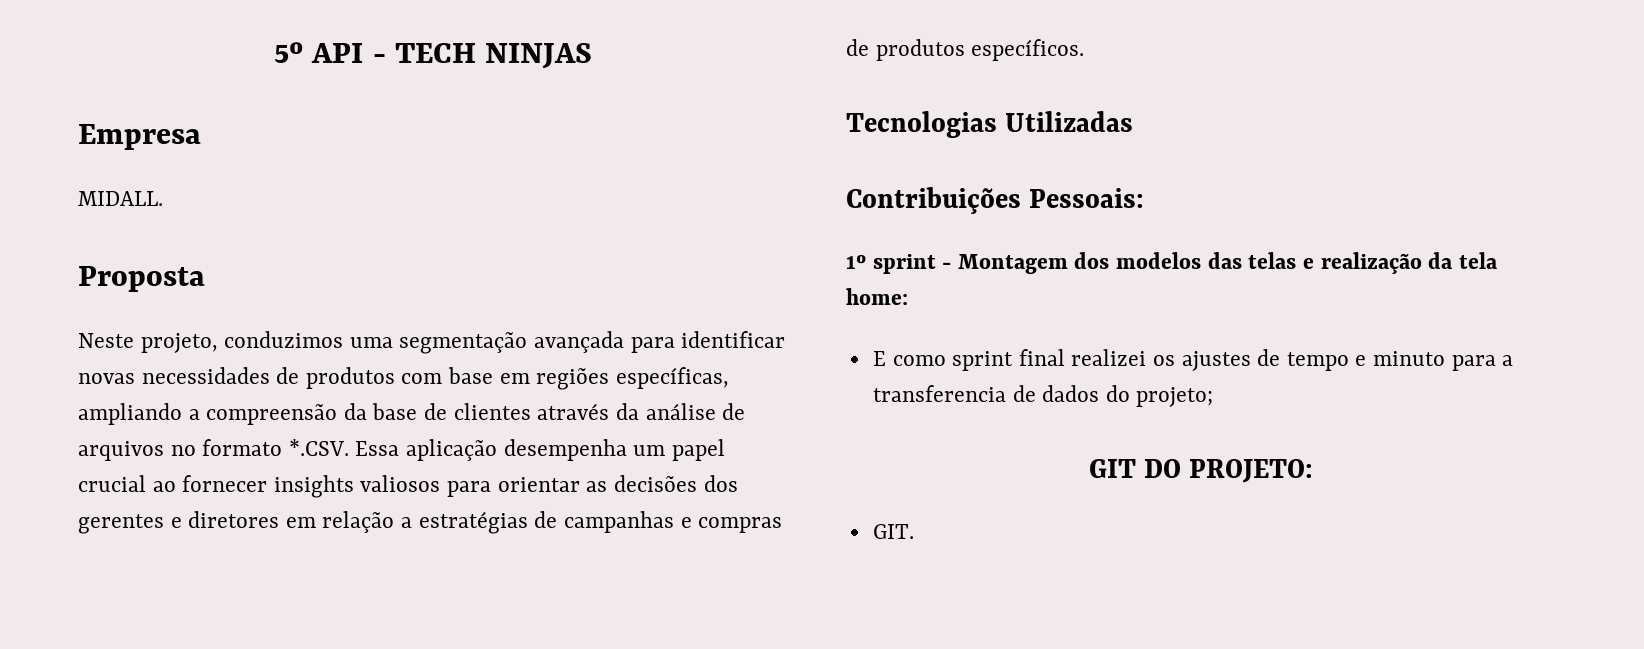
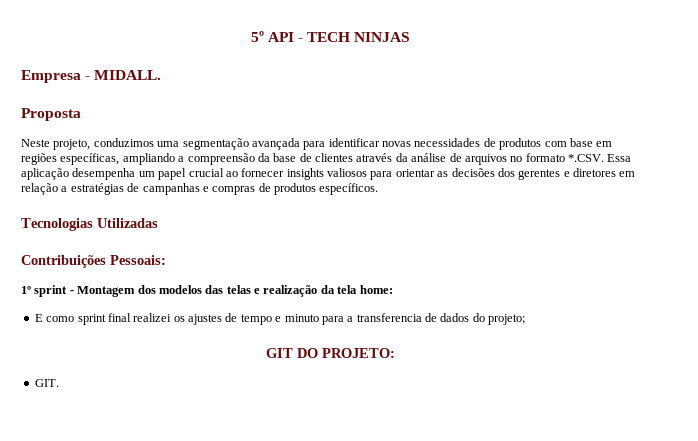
(201, 137) // -> [85,76,91,80] -

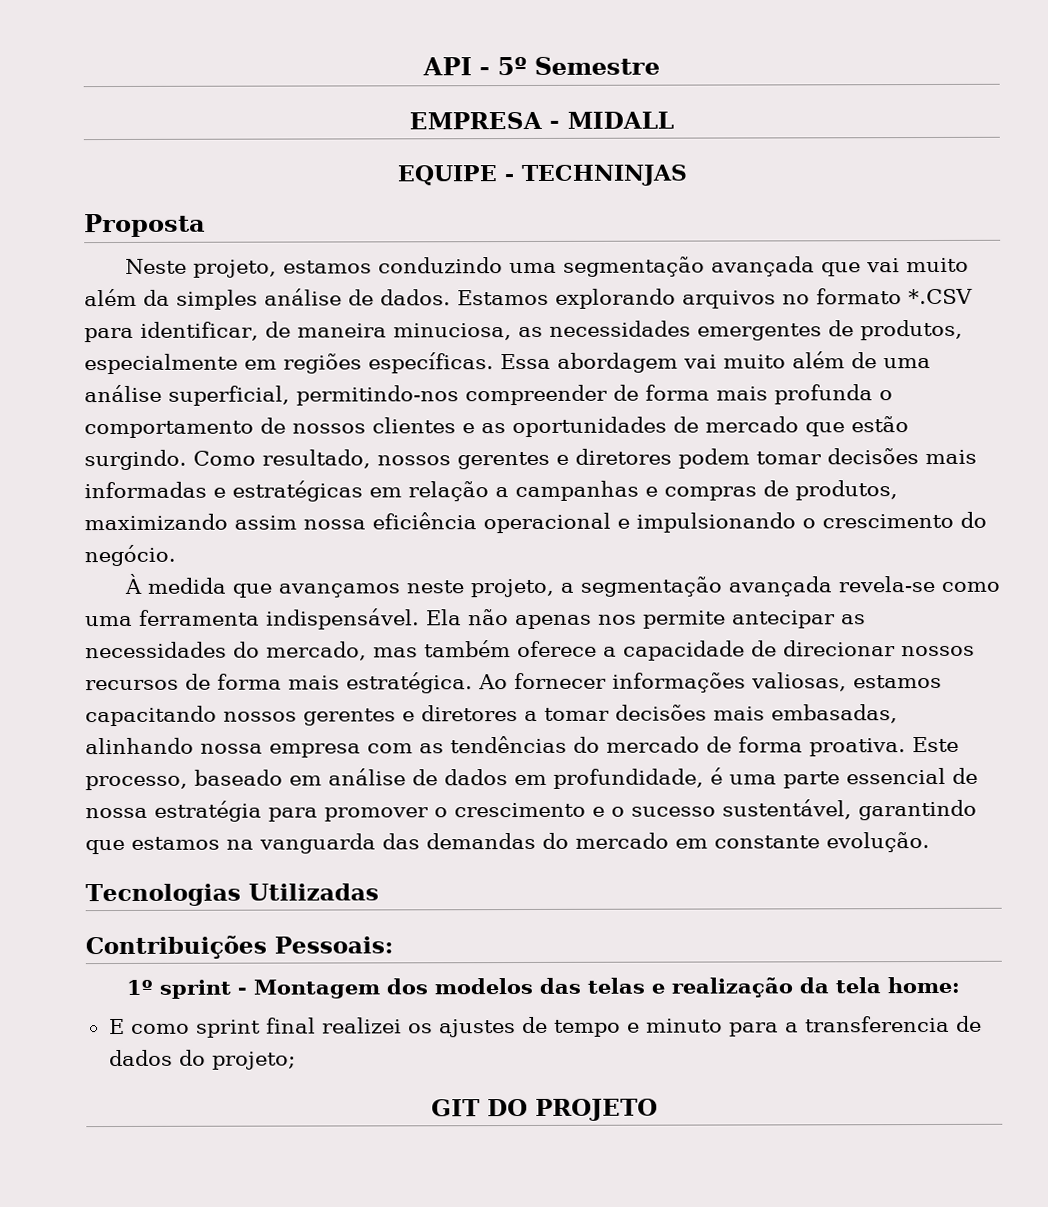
[250,31,264,42] 5º -> (422, 66) none
[307,32,411,42] [21,70,162,83] TECH NINJAS // Empresa - MIDALL. -> [497,56,660,76] [409,111,674,130] [396,164,687,187] 5º Semestre // EMPRESA - MIDALL // EQUIPE - TECHNINJAS
[93,138,154,147] conduzimos -> [282,257,503,274] estamos conduzindo
[303,138,613,150] [21,153,632,165] [21,168,616,180] para identificar novas necessidades de produtos com base em regiões específicas, ampliando a compreensão da base de clientes através da análise de arquivos no formato *.CSV. Essa aplicação desempenha um papel crucial ao fornecer insights valiosos para orientar as decisões dos gerentes e diretores -> [820,257,969,277] [84,288,973,310] [84,319,963,343] [84,351,931,375] [84,384,893,406] [84,416,909,439] [84,448,977,471] [84,480,363,502] que vai muito além da simples análise de dados. Estamos explorando arquivos no formato *.CSV para identificar, de maneira minuciosa, as necessidades emergentes de produtos, especialmente em regiões específicas. Essa abordagem vai muito além de uma análise superficial, permitindo-nos compreender de forma mais profunda o comportamento de nossos clientes e as oportunidades de mercado que estão surgindo. Como resultado, nossos gerentes e diretores podem tomar decisões mais informadas e estratégicas
[70,183,140,195] estratégias de -> (509, 492) none
[274,183,379,195] produtos específicos. -> [795,480,898,501] [84,511,987,534] [84,544,176,567] [123,573,1000,598] [85,608,866,630] [85,640,975,661] [85,672,942,694] [85,704,898,727] [85,735,959,758] [85,767,978,791] [85,799,977,822] [85,832,930,855] produtos, maximizando assim nossa eficiência operacional e impulsionando o crescimento do negócio. // À medida que avançamos neste projeto, a segmentação avançada revela-se como uma ferramenta indispensável. Ela não apenas nos permite antecipar as necessidades do mercado, mas também oferece a capacidade de direcionar nossos recursos de forma mais estratégica. Ao fornecer informações valiosas, estamos capacitando nossos gerentes e diretores a tomar decisões mais embasadas, alinhando nossa empresa com as tendências do mercado de forma proativa. Este processo, baseado em análise de dados em profundidade, é uma parte essencial de nossa estratégia para promover o crescimento e o sucesso sustentável, garantindo que estamos na vanguarda das demandas do mercado em constante evolução.
[322,348,395,358] [34,379,59,387] PROJETO: // GIT. -> [535,1098,658,1121] PROJETO

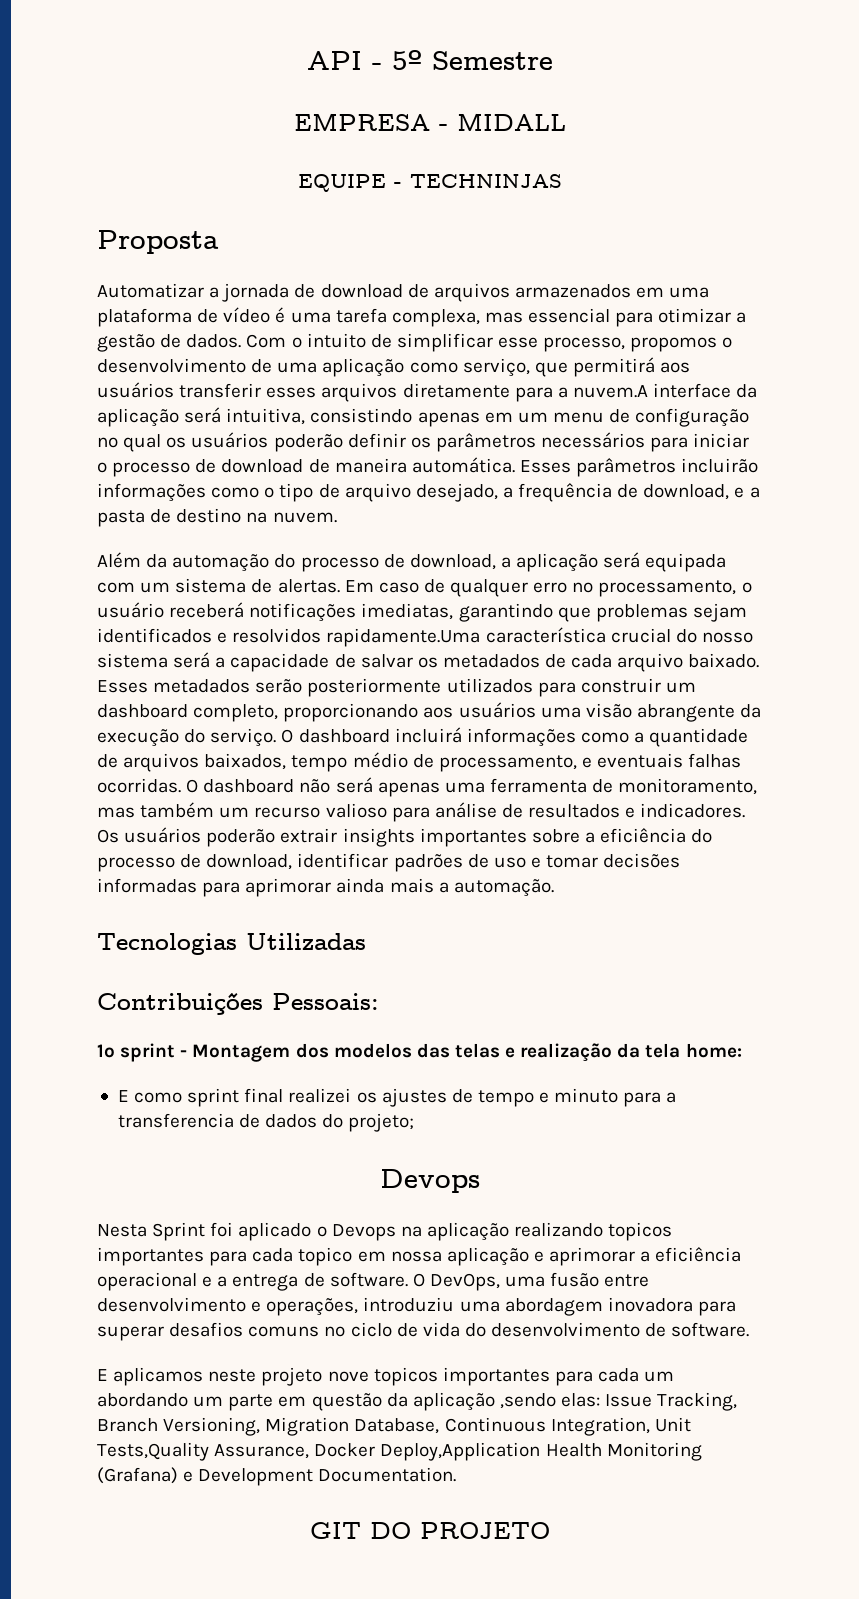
[124,256,969,278] [84,288,973,310] [84,319,963,343] [84,351,931,375] [84,384,893,406] [84,416,909,439] [84,448,977,471] [84,480,898,502] [84,511,987,534] [84,544,176,567] [123,573,1000,598] [85,608,866,630] [85,640,975,661] [85,672,942,694] [85,704,898,727] [85,735,959,758] [85,767,978,791] [85,799,977,822] [85,832,930,855] Neste projeto, estamos conduzindo uma segmentação avançada que vai muito além da simples análise de dados. Estamos explorando arquivos no formato *.CSV para identificar, de maneira minuciosa, as necessidades emergentes de produtos, especialmente em regiões específicas. Essa abordagem vai muito além de uma análise superficial, permitindo-nos compreender de forma mais profunda o comportamento de nossos clientes e as oportunidades de mercado que estão surgindo. Como resultado, nossos gerentes e diretores podem tomar decisões mais informadas e estratégicas em relação a campanhas e compras de produtos, maximizando assim nossa eficiência operacional e impulsionando o crescimento do negócio. // À medida que avançamos neste projeto, a segmentação avançada revela-se como uma ferramenta indispensável. Ela não apenas nos permite antecipar as necessidades do mercado, mas também oferece a capacidade de direcionar nossos recursos de forma mais estratégica. Ao fornecer informações valiosas, estamos capacitando nossos gerentes e diretores a tomar decisões mais embasadas, alinhando nossa empresa com as tendências do mercado de forma proativa. Este processo, baseado em análise de dados em profundidade, é uma parte essencial de nossa estratégia para promover o crescimento e o sucesso sustentável, garantindo que estamos na vanguarda das demandas do mercado em constante evolução. -> [97,283,710,302] [97,307,747,327] [97,333,733,352] [97,357,691,377] [97,382,758,402] [97,407,750,427] [97,432,750,452] [97,457,759,477] [97,483,760,502] [97,508,337,527] [97,552,727,572] [97,578,752,597] [97,602,747,622] [97,627,753,647] [97,652,760,672] [97,678,696,697] [97,702,762,722] [97,727,749,747] [97,752,742,772] [97,777,758,797] [97,802,746,822] [97,827,713,847] [97,853,681,872] [97,878,554,897] Automatizar a jornada de download de arquivos armazenados em uma plataforma de vídeo é uma tarefa complexa, mas essencial para otimizar a gestão de dados. Com o intuito de simplificar esse processo, propomos o desenvolvimento de uma aplicação como serviço, que permitirá aos usuários transferir esses arquivos diretamente para a nuvem.A interface da aplicação será intuitiva, consistindo apenas em um menu de configuração no qual os usuários poderão definir os parâmetros necessários para iniciar o processo de download de maneira automática. Esses parâmetros incluirão informações como o tipo de arquivo desejado, a frequência de download, e a pasta de destino na nuvem. // Além da automação do processo de download, a aplicação será equipada com um sistema de alertas. Em caso de qualquer erro no processamento, o usuário receberá notificações imediatas, garantindo que problemas sejam identificados e resolvidos rapidamente.Uma característica crucial do nosso sistema será a capacidade de salvar os metadados de cada arquivo baixado. Esses metadados serão posteriormente utilizados para construir um dashboard completo, proporcionando aos usuários uma visão abrangente da execução do serviço. O dashboard incluirá informações como a quantidade de arquivos baixados, tempo médio de processamento, e eventuais falhas ocorridas. O dashboard não será apenas uma ferramenta de monitoramento, mas também um recurso valioso para análise de resultados e indicadores. Os usuários poderão extrair insights importantes sobre a eficiência do processo de download, identificar padrões de uso e tomar decisões informadas para aprimorar ainda mais a automação.
(296, 1060) none -> [379,1169,480,1193] [97,1222,673,1241] [97,1247,742,1266] [97,1272,650,1291] [97,1297,736,1316] [97,1322,750,1341] [97,1367,675,1386] [97,1392,738,1411] [97,1417,691,1436] [97,1442,702,1461] [97,1467,457,1486] // Devops // Nesta Sprint foi aplicado o Devops na aplicação realizando topicos importantes para cada topico em nossa aplicação e aprimorar a eficiência operacional e a entrega de software. O DevOps, uma fusão entre desenvolvimento e operações, introduziu uma abordagem inovadora para superar desafios comuns no ciclo de vida do desenvolvimento de software. // E aplicamos neste projeto nove topicos importantes para cada um abordando um parte em questão da aplicação ,sendo elas: Issue Tracking, Branch Versioning, Migration Database, Continuous Integration, Unit Tests,Quality Assurance, Docker Deploy,Application Health Monitoring (Grafana) e Development Documentation.

